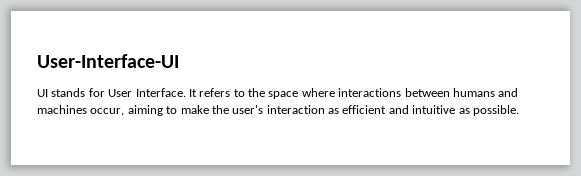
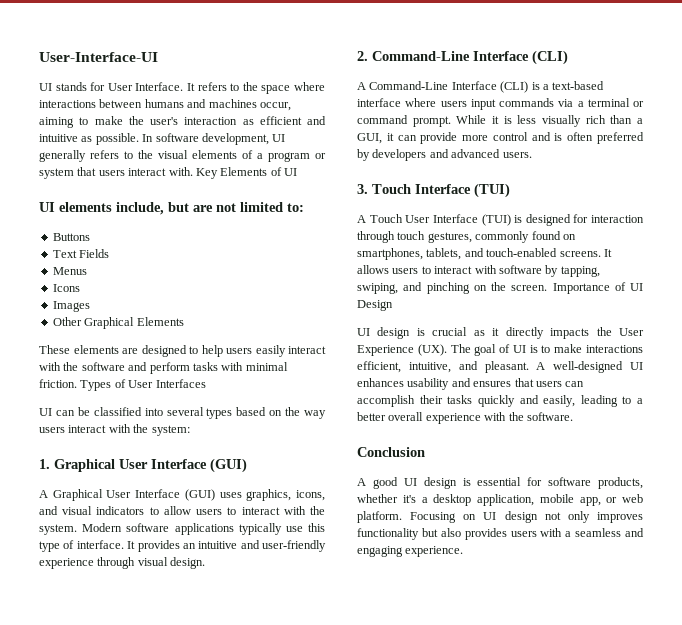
(519, 110) none -> [142,133,286,145] [39,150,326,162] [39,167,297,179] [39,202,304,215] [52,233,90,241] [52,249,110,258] [52,267,87,275] [52,284,80,292] [52,301,90,312] [52,317,184,329] [39,345,326,357] [39,362,288,374] [39,379,206,391] [39,407,326,419] [39,424,190,436] [39,458,247,473] [39,489,325,501] [39,506,326,515] [39,523,325,535] [39,540,326,552] [39,557,206,569] [357,50,568,65] [357,81,605,93] [357,98,644,110] [357,115,643,127] [357,132,644,144] [357,149,532,161] [357,183,510,198] [357,214,644,226] [357,231,576,243] [357,248,612,260] [357,265,600,277] [357,282,643,294] [357,300,393,311] [357,327,644,339] [357,344,643,356] [357,361,643,373] [357,378,585,390] [357,395,643,407] [357,412,573,424] [357,447,425,457] [357,477,643,489] [357,494,643,506] [357,511,643,523] [357,528,644,540] [357,546,464,557] In software development, UI generally refers to the visual elements of a program or system that users interact with. Key Elements of UI // UI elements include, but are not limited to: // Buttons // Text Fields // Menus // Icons // Images // Other Graphical Elements // These elements are designed to help users easily interact with the software and perform tasks with minimal friction. Types of User Interfaces // UI can be classified into several types based on the way users interact with the system: // 1. Graphical User Interface (GUI) // A Graphical User Interface (GUI) uses graphics, icons, and visual indicators to allow users to interact with the system. Modern software applications typically use this type of interface. It provides an intuitive and user-friendly experience through visual design. // 2. Command-Line Interface (CLI) // A Command-Line Interface (CLI) is a text-based interface where users input commands via a terminal or command prompt. While it is less visually rich than a GUI, it can provide more control and is often preferred by developers and advanced users. // 3. Touch Interface (TUI) // A Touch User Interface (TUI) is designed for interaction through touch gestures, commonly found on smartphones, tablets, and touch-enabled screens. It allows users to interact with software by tapping, swiping, and pinching on the screen. Importance of UI Design // UI design is crucial as it directly impacts the User Experience (UX). The goal of UI is to make interactions efficient, intuitive, and pleasant. A well-designed UI enhances usability and ensures that users can accomplish their tasks quickly and easily, leading to a better overall experience with the software. // Conclusion // A good UI design is essential for software products, whether it's a desktop application, mobile app, or web platform. Focusing on UI design not only improves functionality but also provides users with a seamless and engaging experience.

